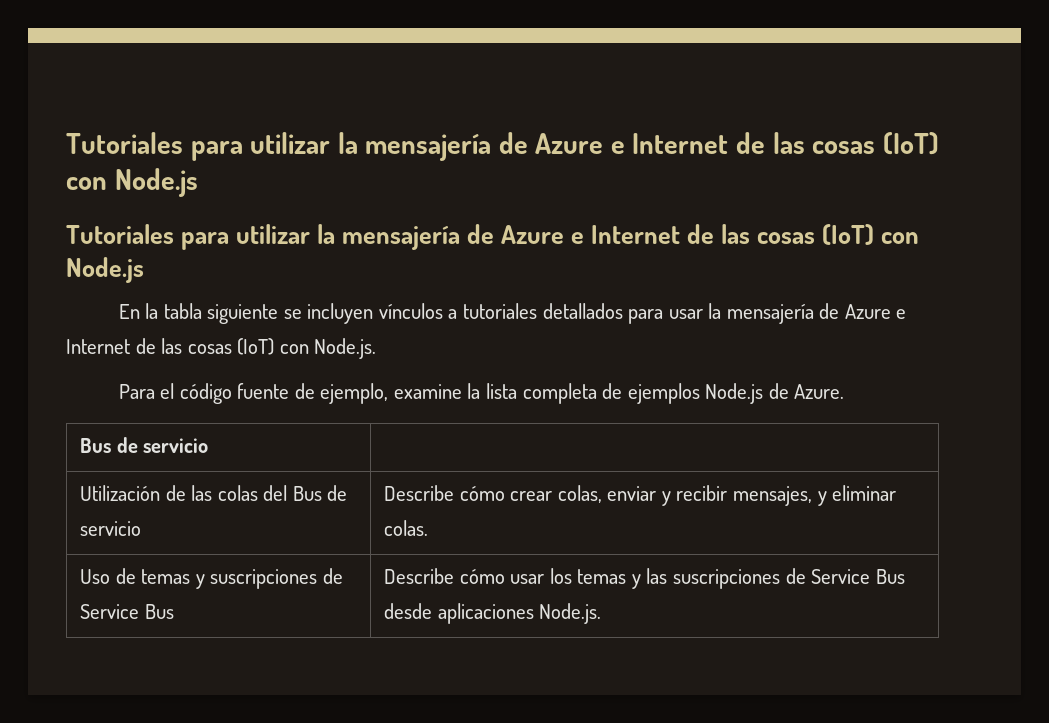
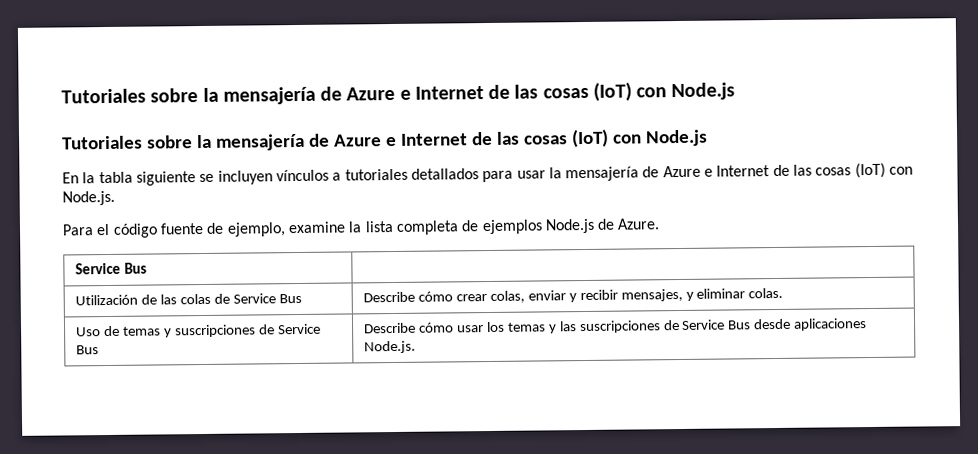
[66,132,331,161] Tutoriales para utilizar -> [61,88,199,104] Tutoriales sobre
[180,224,311,250] para utilizar -> [146,135,193,149] sobre
[80,437,209,453] Bus de servicio -> [75,262,148,275] Service Bus
[263,485,348,501] [80,521,142,536] del Bus de servicio -> [213,293,302,304] de Service Bus

